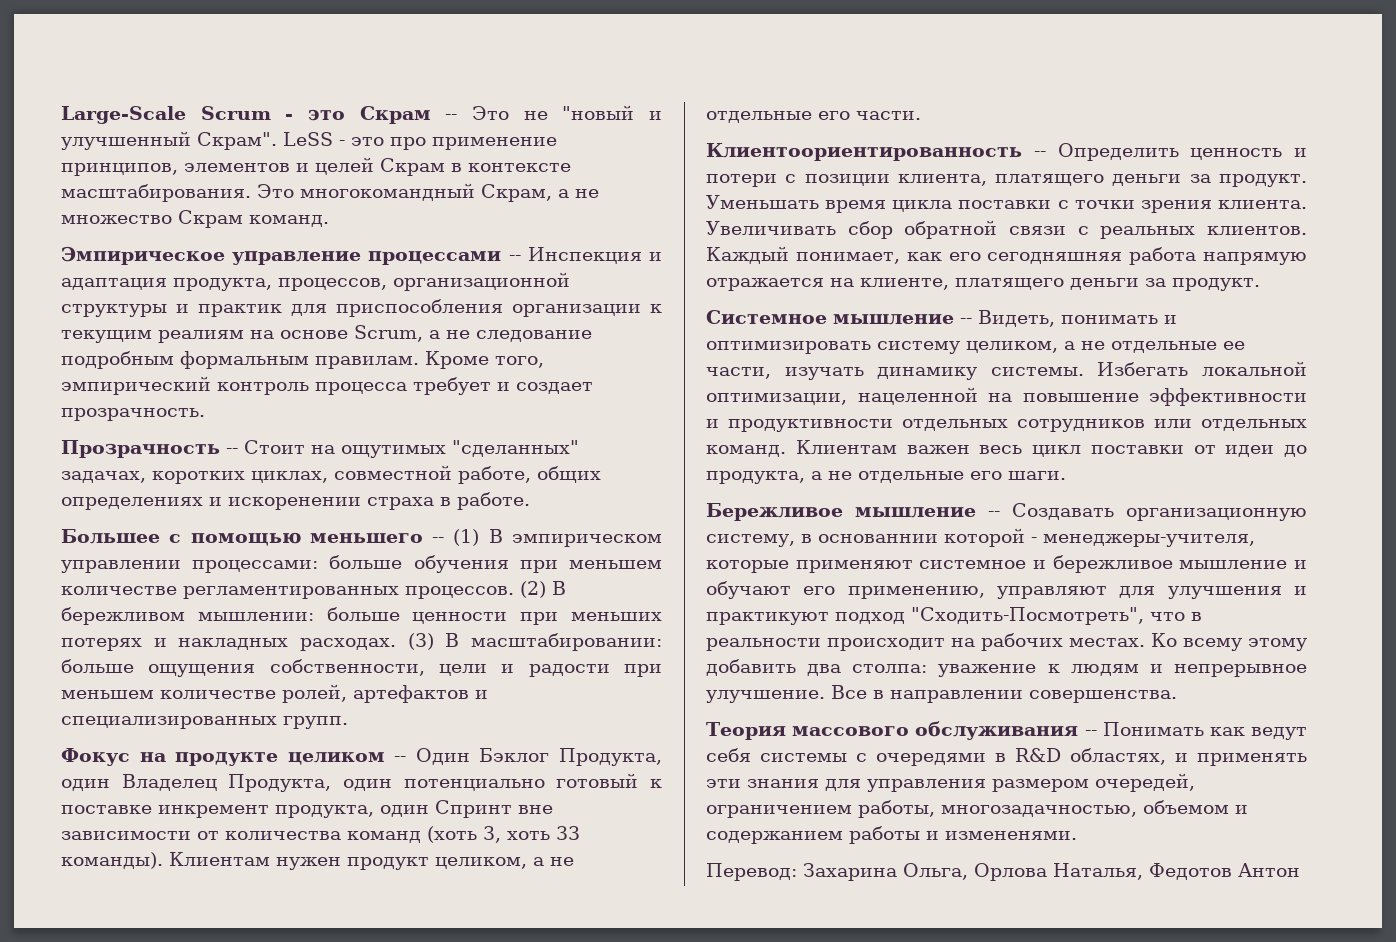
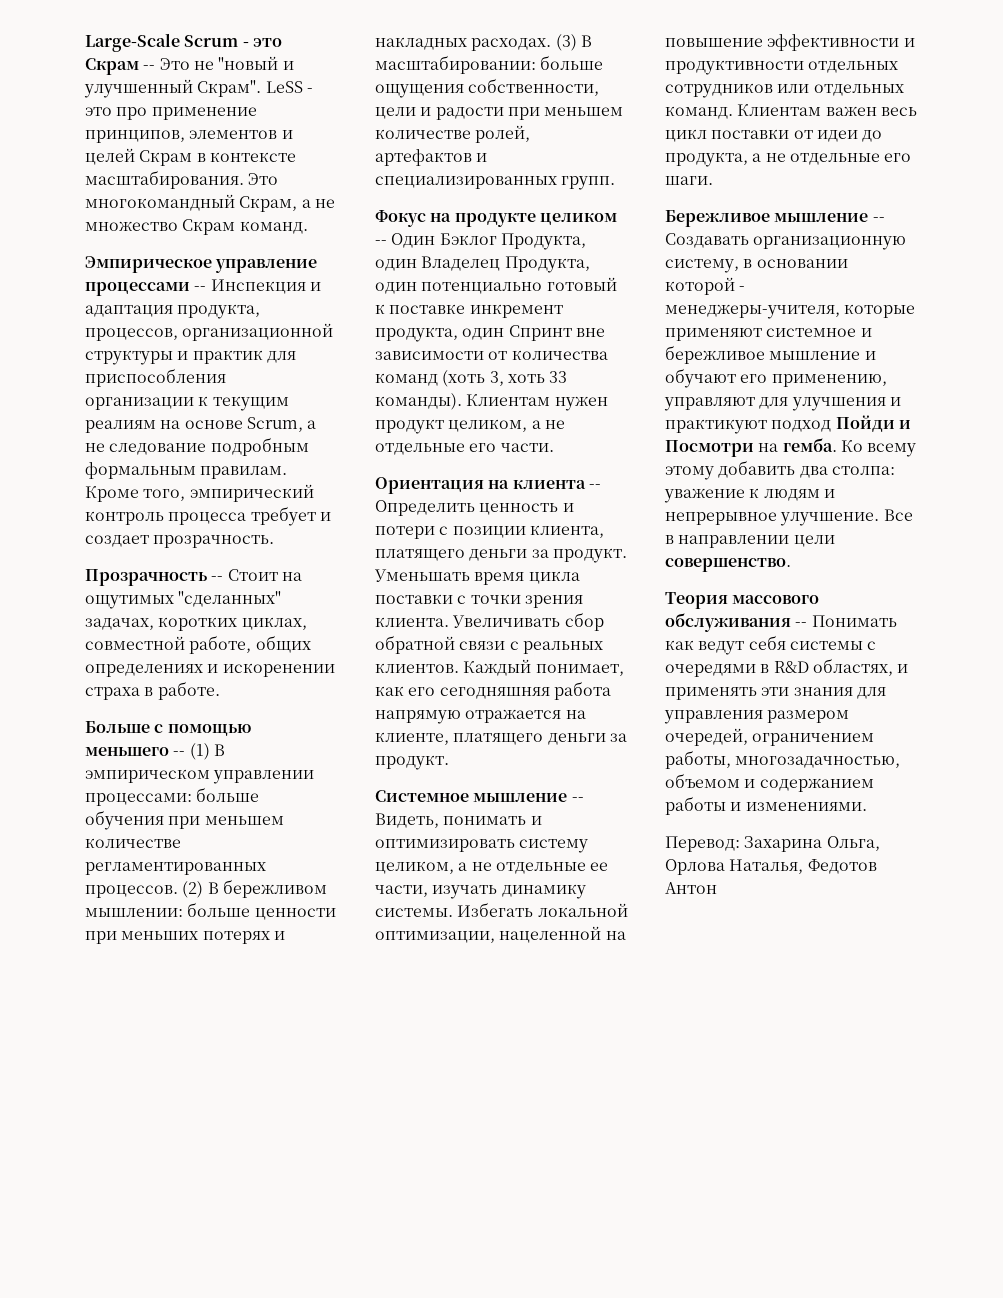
[61,529,160,544] Большее -> [85,721,150,733] Больше
[706,143,1022,161] Клиентоориентированность -> [375,477,586,494] Ориентация на клиента
[818,534,938,543] основаннии -> [756,259,848,268] основании
[911,607,1202,625] [706,633,1145,651] "Сходить-Посмотреть", что в реальности происходит на рабочих местах. -> [835,415,911,432] [665,438,837,457] Пойди и Посмотри на гемба.
[1029,690,1177,703] совершенства. -> [793,535,835,547] [665,558,791,572] цели совершенство.
[945,831,1077,840] измененями. -> [745,802,867,811] изменениями.

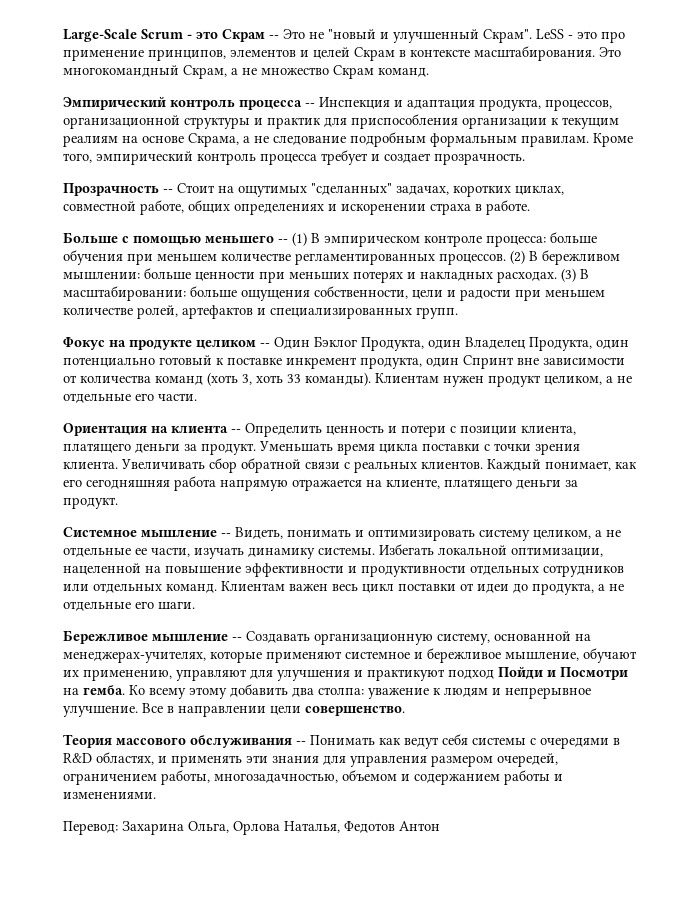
[85,256,318,273] [85,282,190,296] Эмпирическое управление процессами -> [63,96,302,110] Эмпирический контроль процесса
[246,417,303,432] Scrum, -> [188,133,239,147] Скрама,
[213,770,315,784] [85,793,192,806] управлении процессами: -> [424,235,546,247] контроле процесса:
[743,259,848,268] [665,277,746,295] [665,304,840,319] в основании которой - менеджеры-учителя, -> [494,631,591,641] [63,651,206,663] основанной на менеджерах-учителях,
[769,351,876,360] [665,368,768,388] мышление и обучают его -> [505,648,637,663] [63,670,79,677] мышление, обучают их

